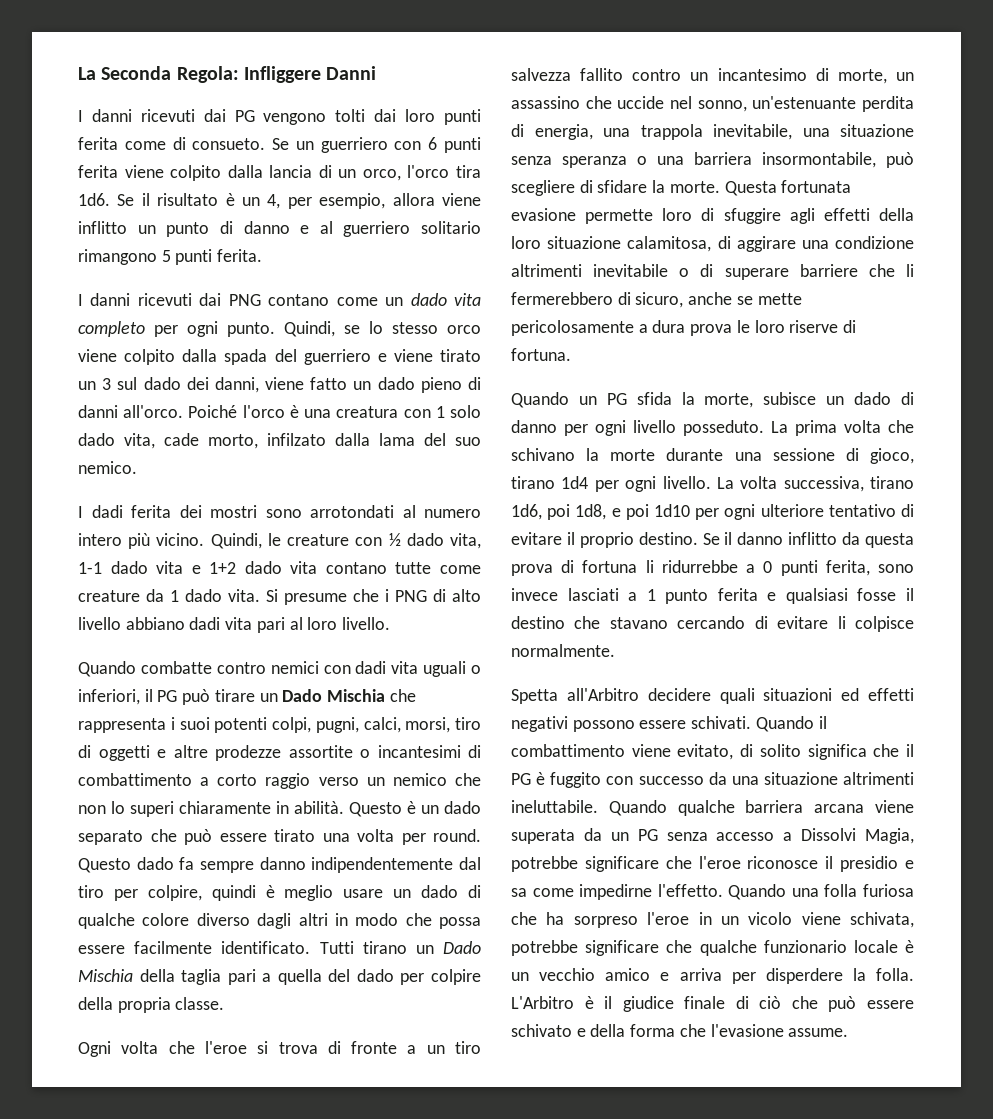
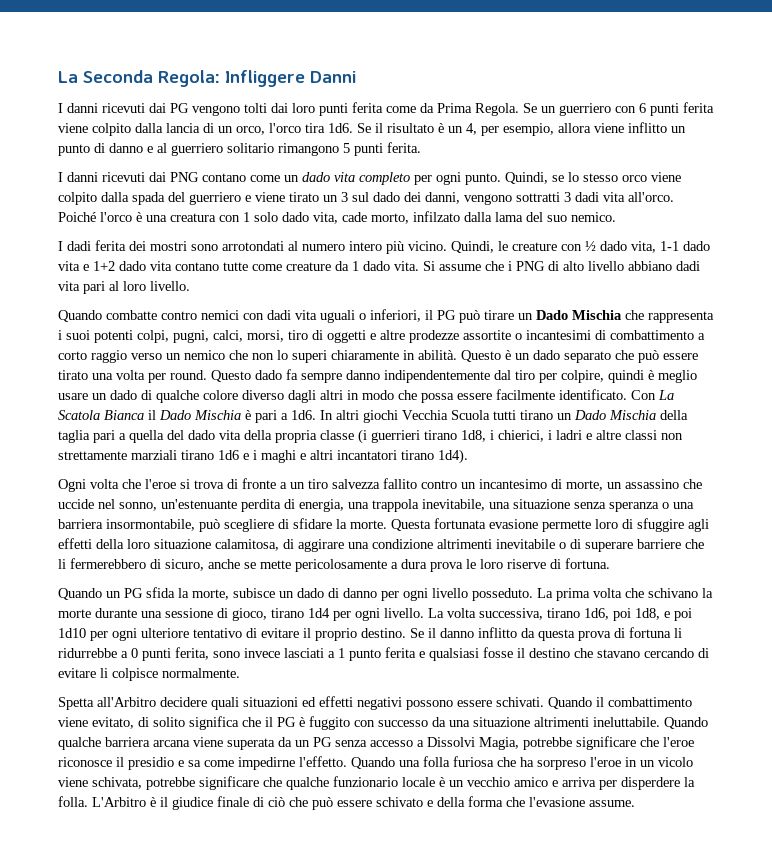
[172,137,266,150] di consueto. -> [420,103,519,116] da Prima Regola.
[265,377,481,393] [78,405,118,418] viene fatto un dado pieno di danni -> [464,192,625,205] vengono sottratti 3 dadi vita
[284,593,347,605] presume -> [439,264,481,271] assume
[319,941,354,954] Tutti -> [631,390,674,400] [58,410,516,423] Con La Scatola Bianca il Dado Mischia è pari a 1d6. In altri giochi Vecchia Scuola tutti
[400,969,481,985] [78,997,225,1013] per colpire della propria classe. -> [219,429,683,444] [58,449,468,464] vita della propria classe (i guerrieri tirano 1d8, i chierici, i ladri e altre classi non strettamente marziali tirano 1d6 e i maghi e altri incantatori tirano 1d4).

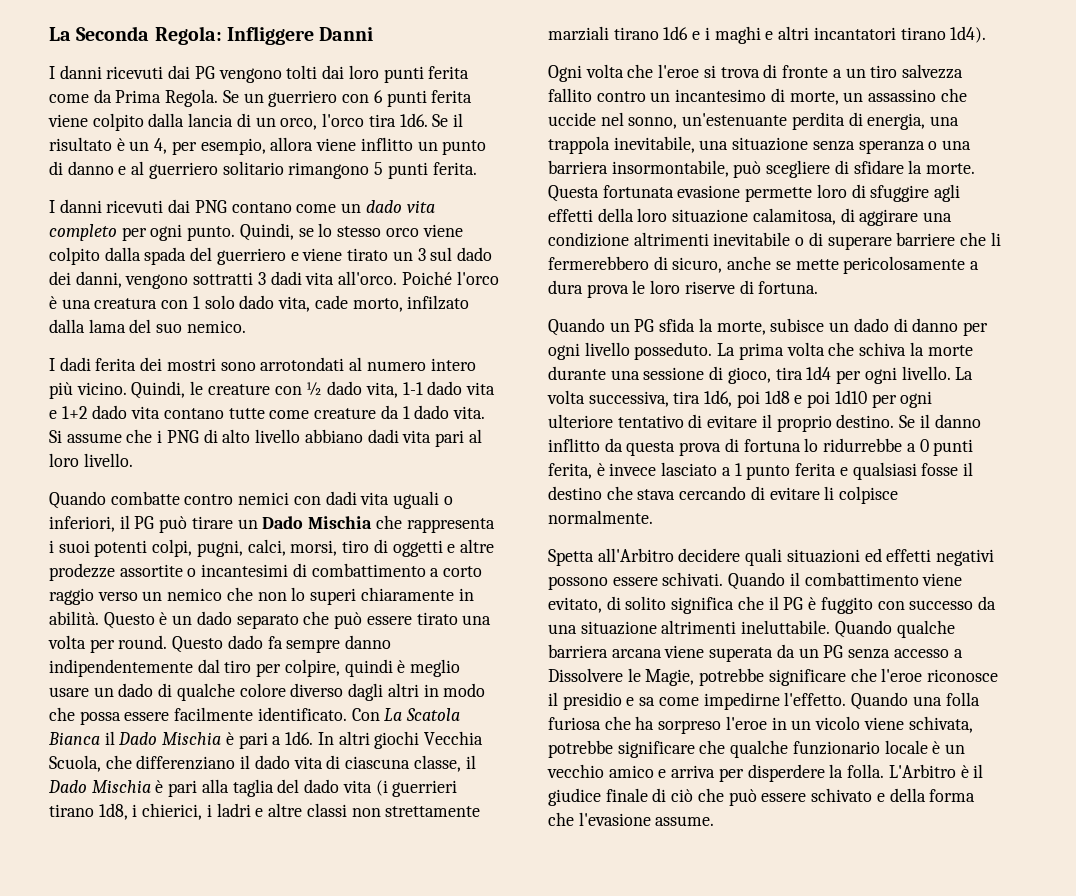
[451,410,688,420] [58,430,354,443] Scuola tutti tirano un Dado Mischia della taglia pari a quella del dado vita della propria classe -> [49,755,476,772] [48,779,372,797] Scuola, che differenziano il dado vita di ciascuna classe, il Dado Mischia è pari alla taglia del dado vita
[648,588,698,598] schivano -> [859,342,907,356] schiva
[271,608,304,618] tirano -> [775,367,803,380] tira
[547,608,580,618] tirano -> [673,391,701,404] tira
[635,608,660,620] 1d8, -> [764,390,790,404] 1d8
[674,628,682,638] li -> [804,438,819,452] lo
[213,648,324,658] sono invece lasciati -> [596,462,718,476] è invece lasciato
[597,649,640,658] stavano -> [637,489,676,500] stava
[427,737,519,750] Dissolvi Magia, -> [548,668,695,686] Dissolvere le Magie,

